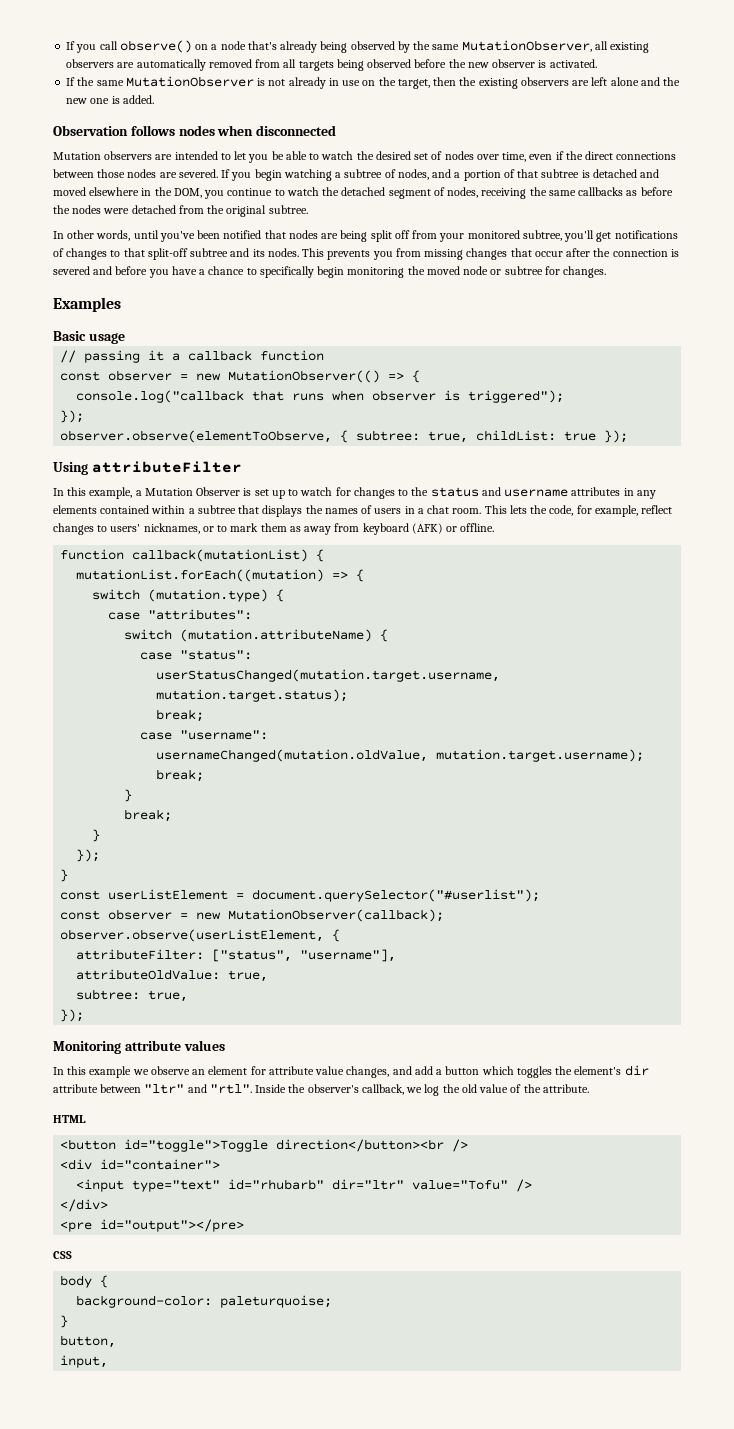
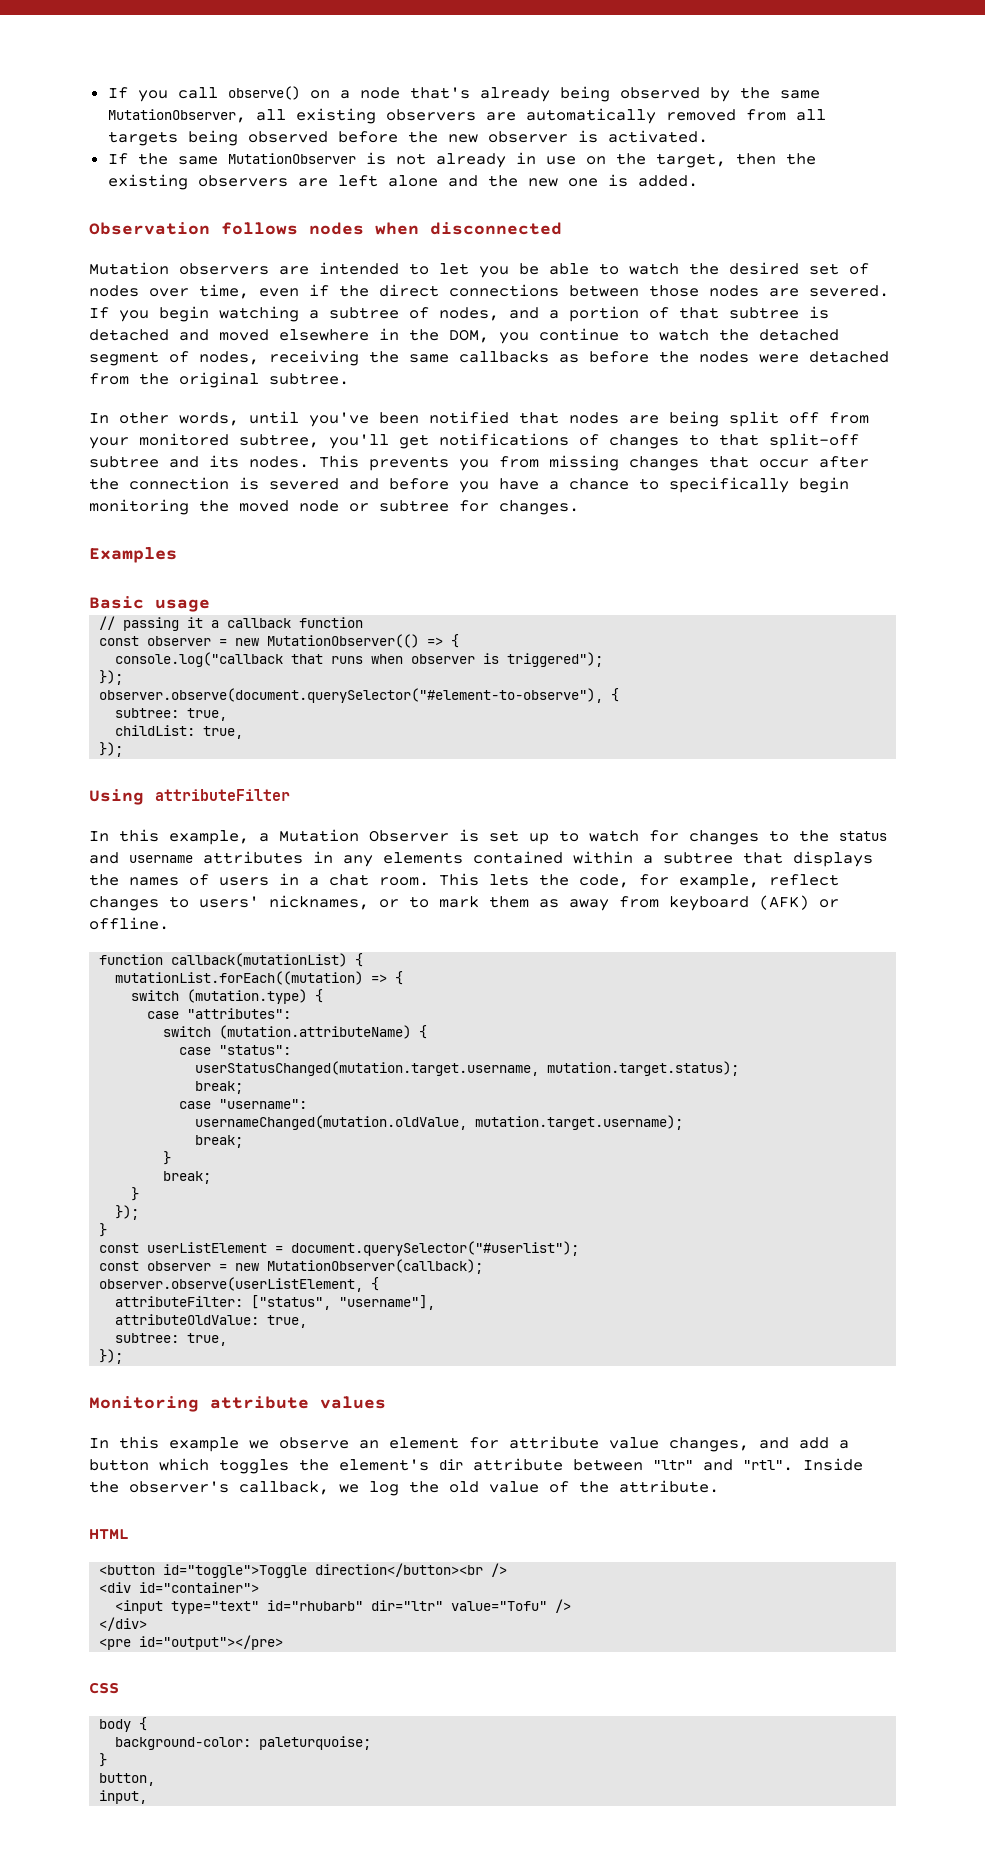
[60,430,597,443] observer.observe(elementToObserve, { subtree: true, childList: true -> [99,688,620,703] [115,708,228,721] [115,725,244,739] observer.observe(document.querySelector("#element-to-observe"), { // subtree: true, // childList: true, //

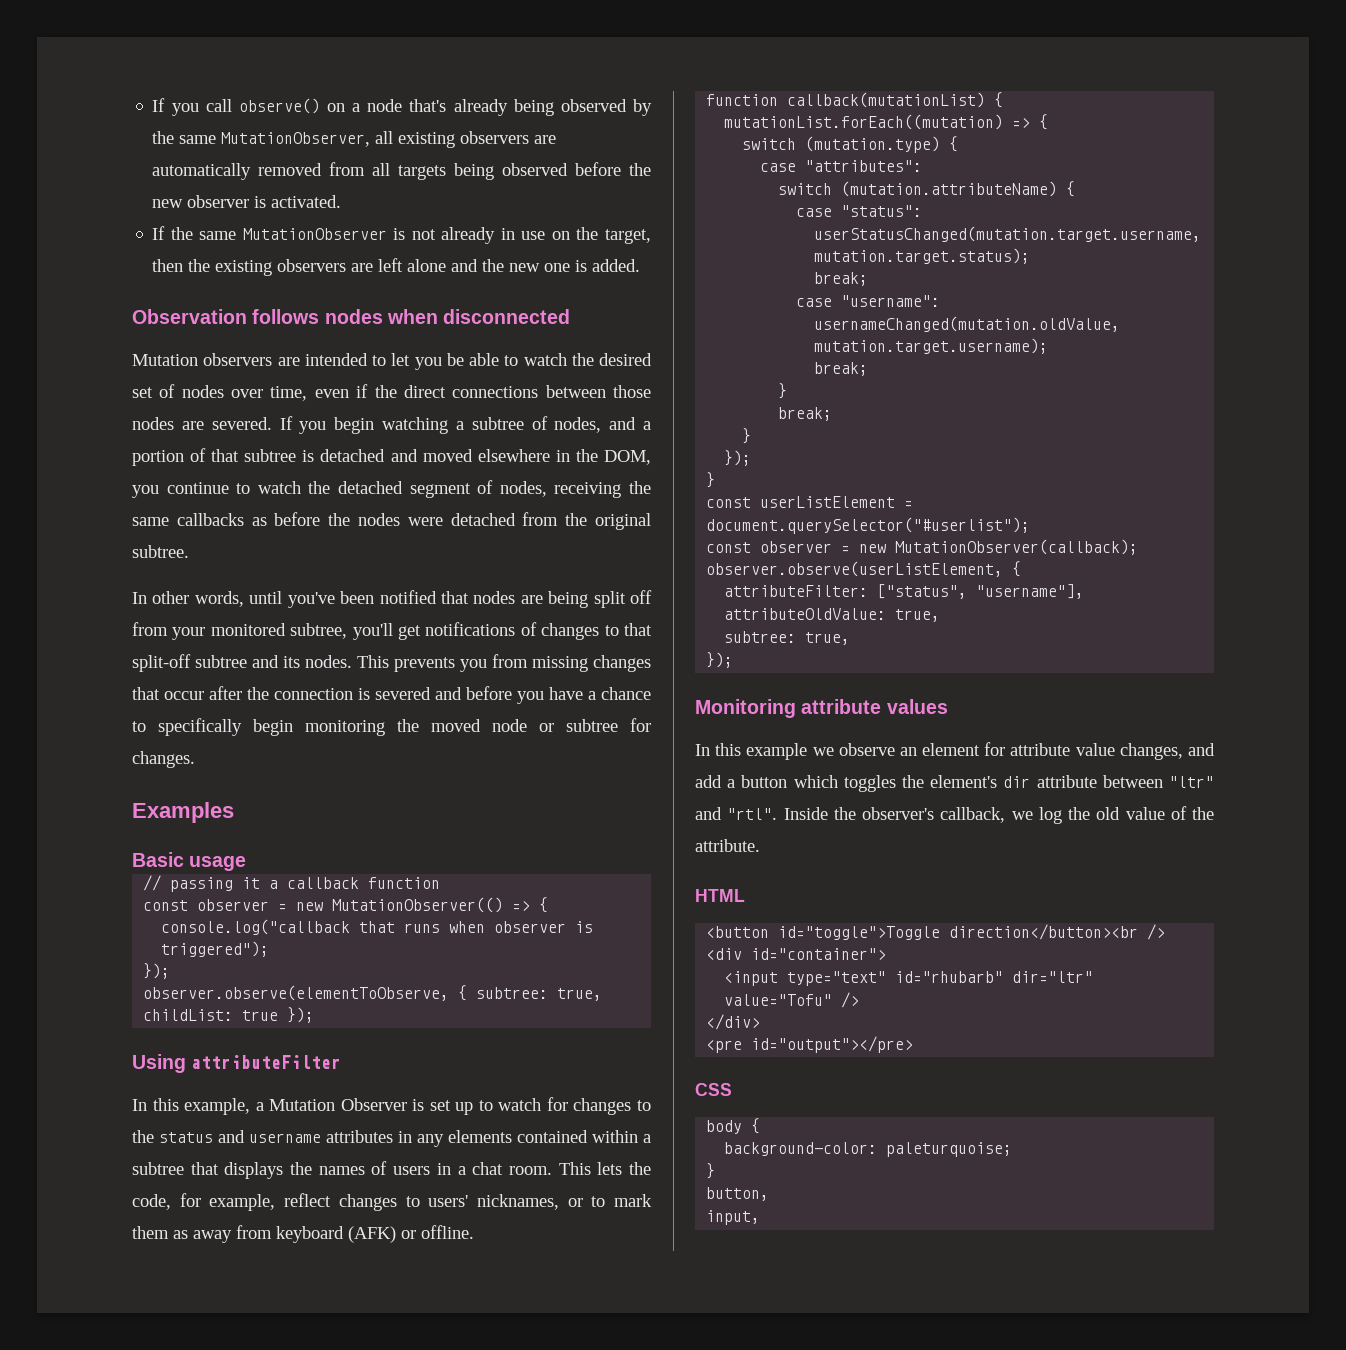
[99,688,620,703] [115,708,228,721] [115,725,244,739] observer.observe(document.querySelector("#element-to-observe"), { // subtree: true, // childList: true, // -> [143,985,603,1001] [143,1009,279,1021] observer.observe(elementToObserve, { subtree: true, childList: true

